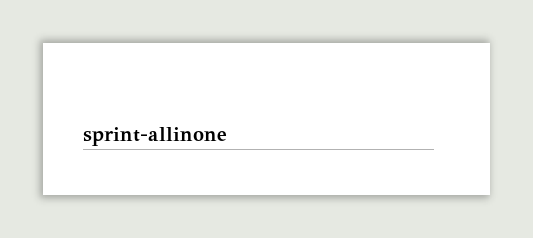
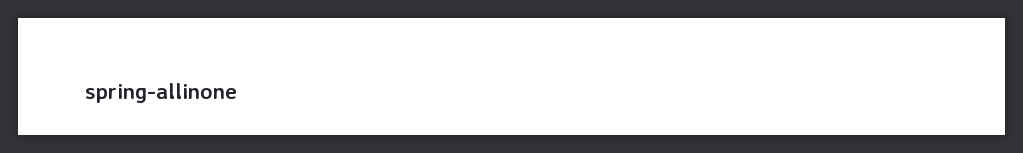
[83,127,227,146] sprint-allinone -> [85,83,237,103] spring-allinone

